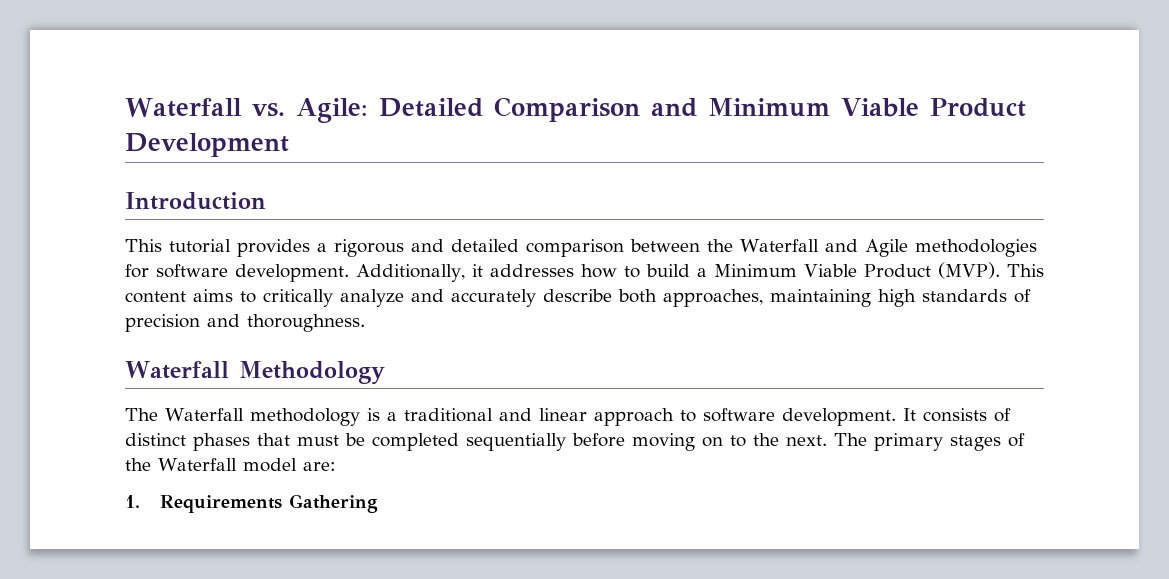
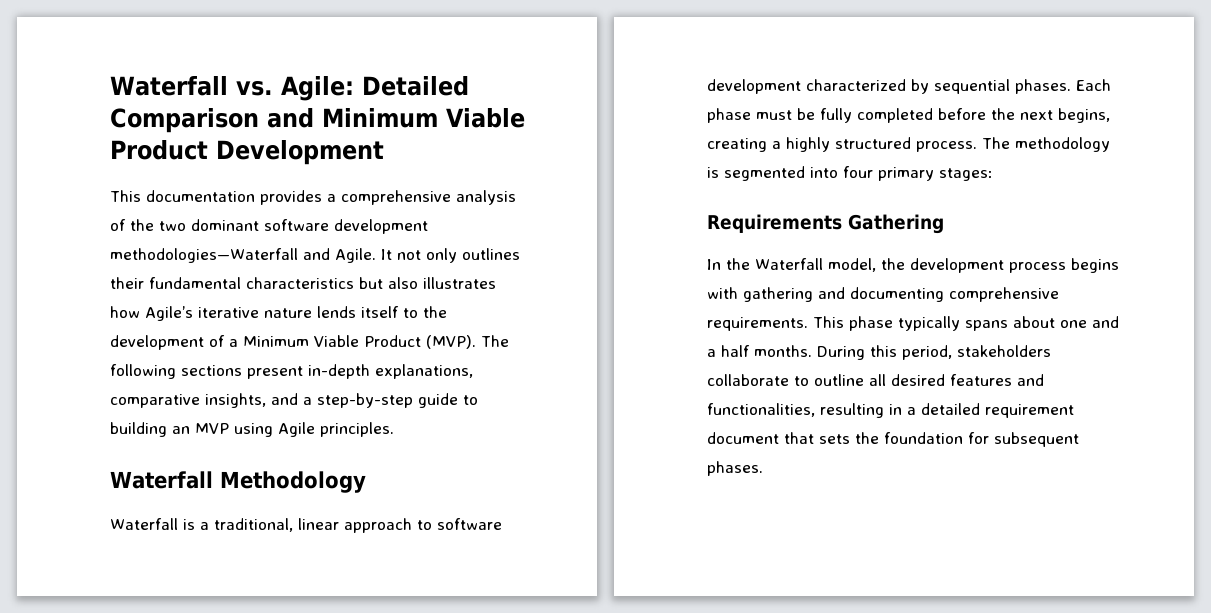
[125,192,266,210] [125,239,231,253] // Introduction // This tutorial -> [110,190,255,202] // This documentation
[334,239,1037,257] [125,264,690,282] rigorous and detailed comparison between the Waterfall and Agile methodologies for software development. Additionally, it addresses how to build -> [341,190,516,205] [110,219,428,234] [110,248,520,263] [110,277,496,289] [110,306,447,321] [110,335,225,350] comprehensive analysis of the two dominant software development methodologies—Waterfall and Agile. It not only outlines their fundamental characteristics but also illustrates how Agile’s iterative nature lends itself to the development of
[1006,264,1044,277] [125,289,1031,307] [125,314,365,332] [125,361,385,385] [125,408,1011,426] [125,433,1025,451] [125,458,336,472] [125,494,379,513] This content aims to critically analyze and accurately describe both approaches, maintaining high standards of precision and thoroughness. // Waterfall Methodology // The Waterfall methodology is a traditional and linear approach to software development. It consists of distinct phases that must be completed sequentially before moving on to the next. The primary stages of the Waterfall model are: // 1. Requirements Gathering -> [481,335,509,347] [110,364,473,379] [110,393,478,408] [110,422,394,437] [110,471,366,493] [110,518,502,533] [707,79,1111,94] [707,108,1110,123] [707,137,1110,152] [707,166,993,181] [707,214,944,234] [707,258,1119,273] [707,287,1059,302] [707,316,1119,331] [707,345,1051,360] [707,374,1044,386] [707,403,1074,418] [707,432,1079,447] [707,461,763,476] The following sections present in-depth explanations, comparative insights, and a step-by-step guide to building an MVP using Agile principles. // Waterfall Methodology // Waterfall is a traditional, linear approach to software development characterized by sequential phases. Each phase must be fully completed before the next begins, creating a highly structured process. The methodology is segmented into four primary stages: // Requirements Gathering // In the Waterfall model, the development process begins with gathering and documenting comprehensive requirements. This phase typically spans about one and a half months. During this period, stakeholders collaborate to outline all desired features and functionalities, resulting in a detailed requirement document that sets the foundation for subsequent phases.

